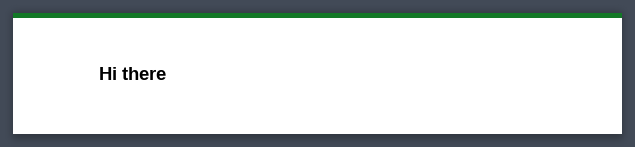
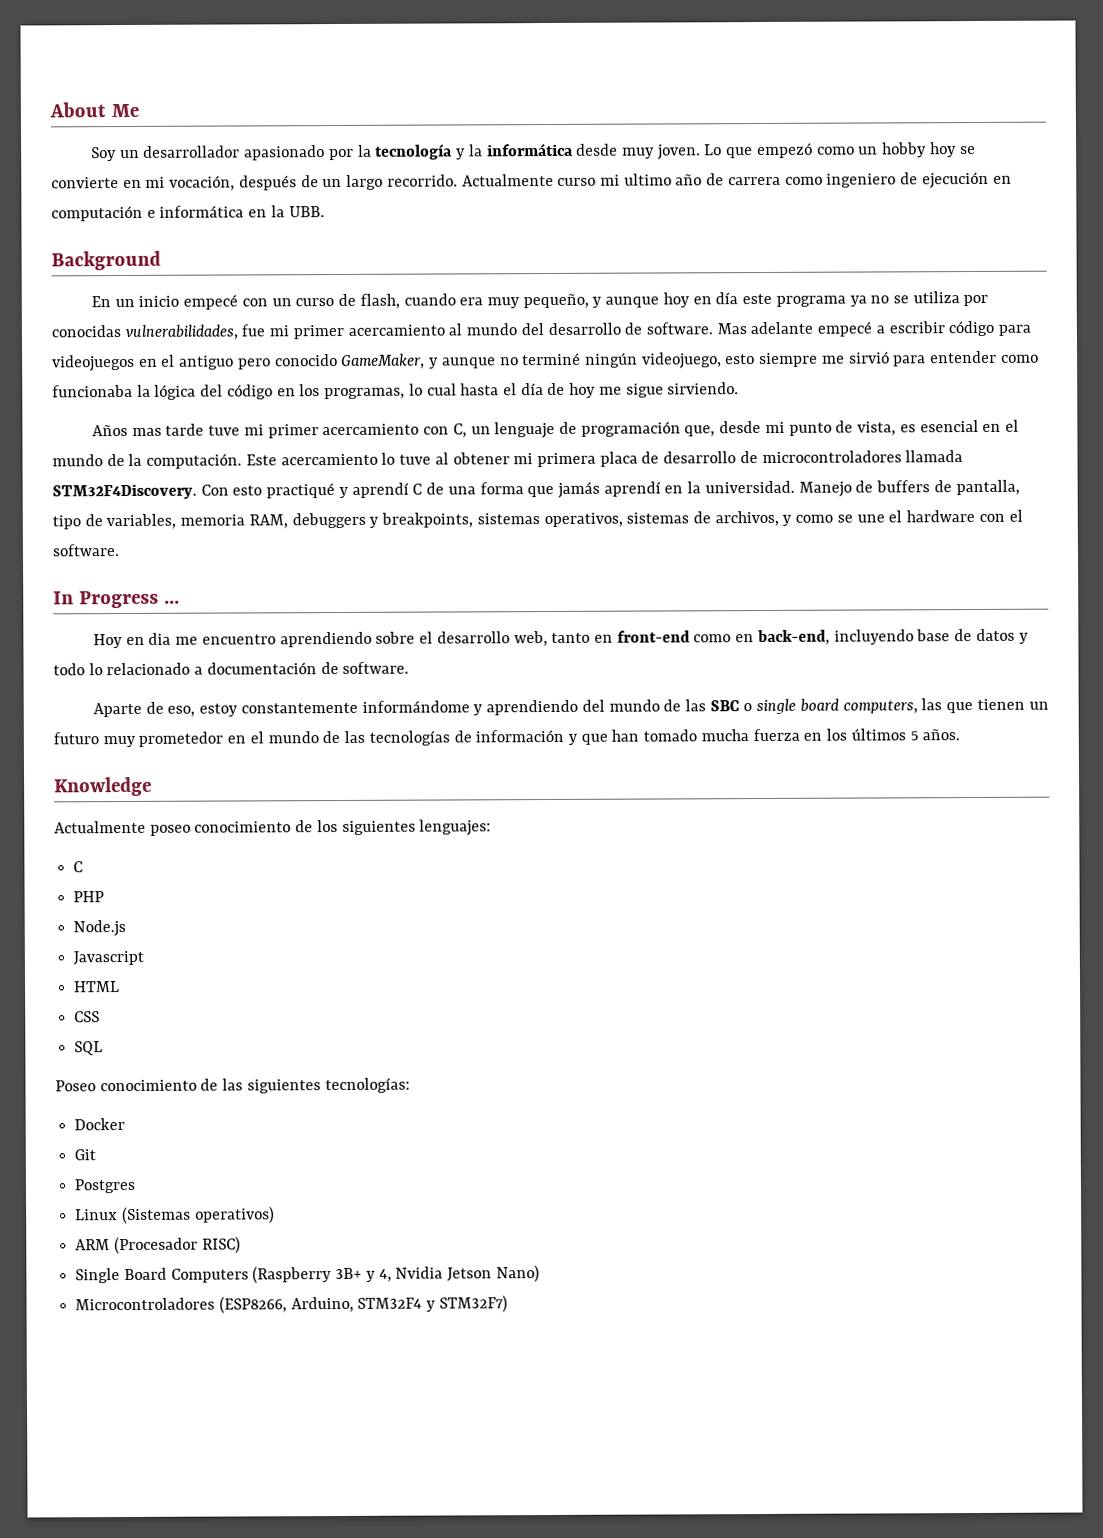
[99,67,166,80] Hi there -> [49,102,139,118] [91,142,976,162] [51,171,1012,191] [51,205,325,222] [51,250,161,271] [91,291,989,310] [51,320,1032,341] [52,350,1039,372] [52,382,740,400] [92,419,1019,439] [52,450,964,469] [52,479,1020,500] [52,509,1023,530] [52,544,119,557] [53,590,180,609] [93,628,1029,649] [53,661,410,676] [93,698,1049,718] [53,728,961,748] [54,776,152,797] [54,819,492,836] [73,861,84,873] [73,891,105,903] [73,920,127,937] [73,950,145,966] [73,981,121,993] [74,1011,101,1023] [74,1041,104,1056] [55,1077,410,1094] [74,1118,126,1131] [74,1149,97,1161] [74,1178,136,1194] [75,1206,275,1225] [75,1236,241,1255] [75,1265,540,1284] [75,1295,508,1314] About Me // Soy un desarrollador apasionado por la tecnología y la informática desde muy joven. Lo que empezó como un hobby hoy se convierte en mi vocación, después de un largo recorrido. Actualmente curso mi ultimo año de carrera como ingeniero de ejecución en computación e informática en la UBB. // Background // En un inicio empecé con un curso de flash, cuando era muy pequeño, y aunque hoy en día este programa ya no se utiliza por conocidas vulnerabilidades, fue mi primer acercamiento al mundo del desarrollo de software. Mas adelante empecé a escribir código para videojuegos en el antiguo pero conocido GameMaker, y aunque no terminé ningún videojuego, esto siempre me sirvió para entender como funcionaba la lógica del código en los programas, lo cual hasta el día de hoy me sigue sirviendo. // Años mas tarde tuve mi primer acercamiento con C, un lenguaje de programación que, desde mi punto de vista, es esencial en el mundo de la computación. Este acercamiento lo tuve al obtener mi primera placa de desarrollo de microcontroladores llamada STM32F4Discovery. Con esto practiqué y aprendí C de una forma que jamás aprendí en la universidad. Manejo de buffers de pantalla, tipo de variables, memoria RAM, debuggers y breakpoints, sistemas operativos, sistemas de archivos, y como se une el hardware con el software. // In Progress ... // Hoy en dia me encuentro aprendiendo sobre el desarrollo web, tanto en front-end como en back-end, incluyendo base de datos y todo lo relacionado a documentación de software. // Aparte de eso, estoy constantemente informándome y aprendiendo del mundo de las SBC o single board computers, las que tienen un futuro muy prometedor en el mundo de las tecnologías de información y que han tomado mucha fuerza en los últimos 5 años. // Knowledge // Actualmente poseo conocimiento de los siguientes lenguajes: // C // PHP // Node.js // Javascript // HTML // CSS // SQL // Poseo conocimiento de las siguientes tecnologías: // Docker // Git // Postgres // Linux (Sistemas operativos) // ARM (Procesador RISC) // Single Board Computers (Raspberry 3B+ y 4, Nvidia Jetson Nano) // Microcontroladores (ESP8266, Arduino, STM32F4 y STM32F7)

